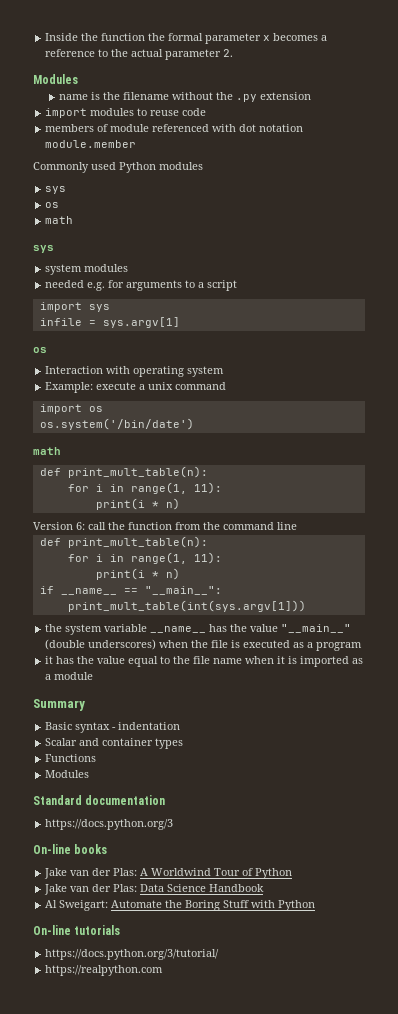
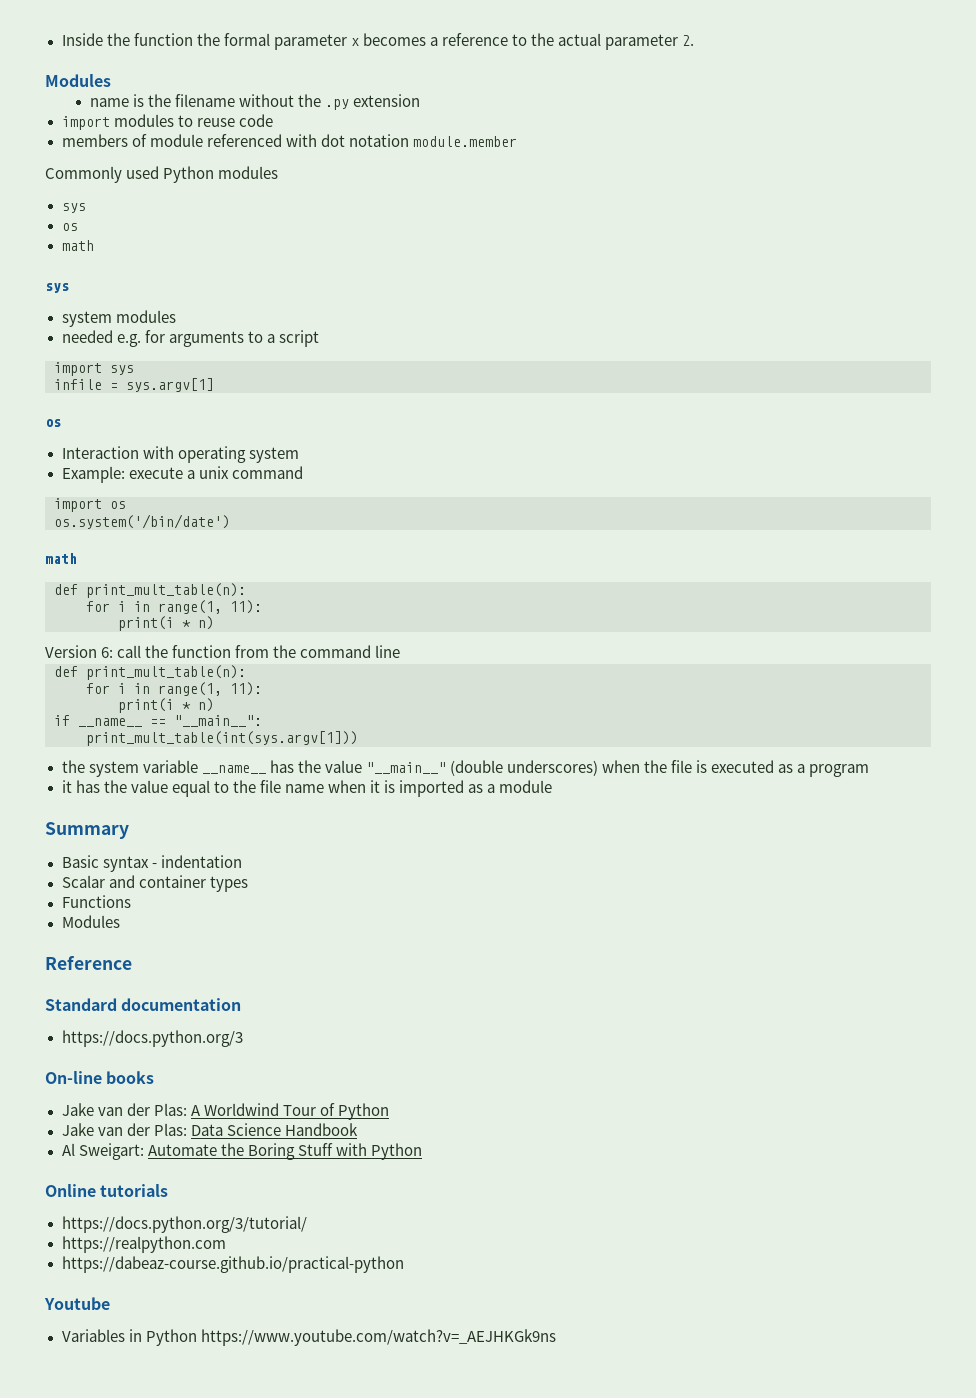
(90, 774) none -> [45,955,132,970] // Reference
[33,925,71,935] On-line -> [45,1184,96,1197] Online
(164, 970) none -> [61,1256,404,1273] [44,1297,110,1310] [61,1329,556,1346] // https://dabeaz-course.github.io/practical-python // Youtube // Variables in Python https://www.youtube.com/watch?v=_AEJHKGk9ns

